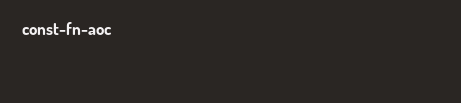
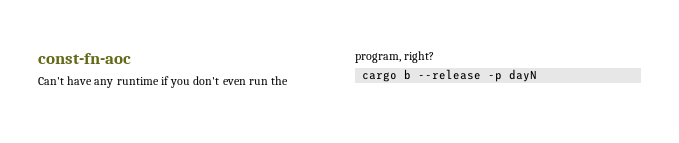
(112, 28) none -> [38,76,289,88] [355,51,435,63] [362,69,538,82] // Can't have any runtime if you don't even run the program, right? // cargo b --release -p dayN

